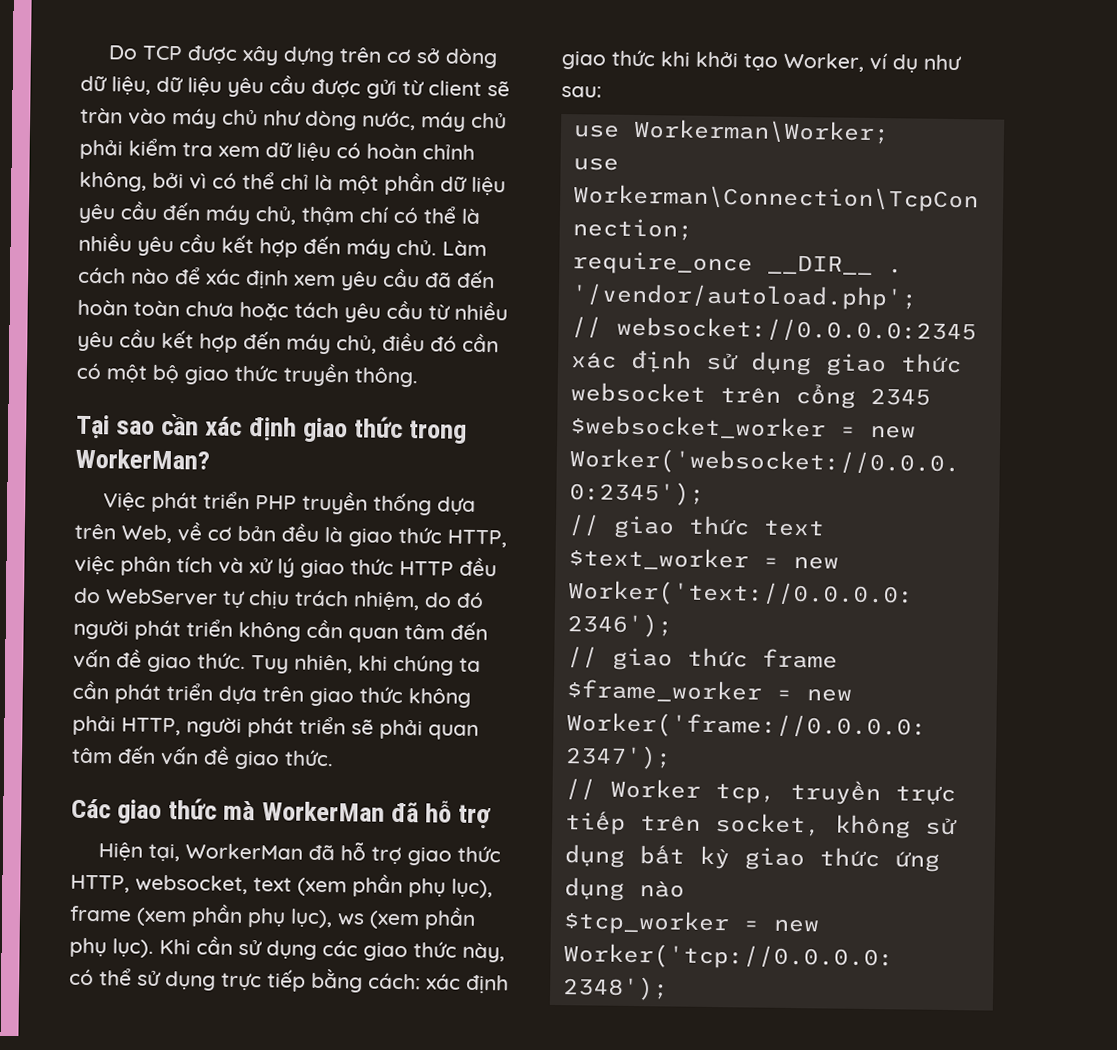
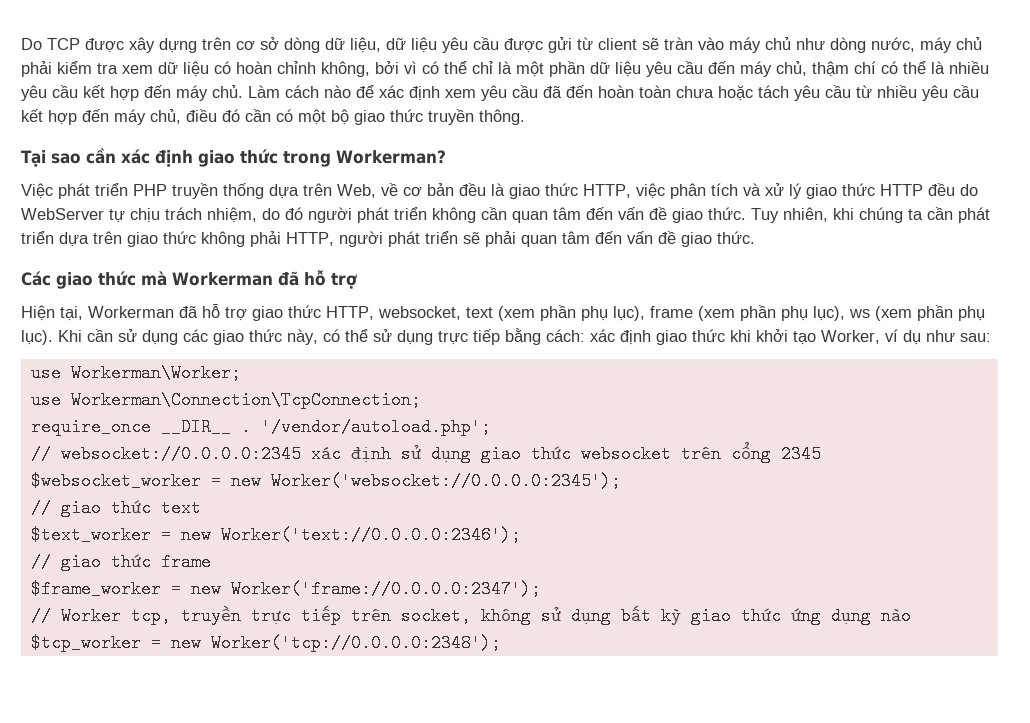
[75,448,210,470] WorkerMan? -> [336,150,446,164] Workerman?
[261,801,385,822] WorkerMan -> [172,272,273,286] Workerman
[184,843,303,860] WorkerMan -> [88,306,174,318] Workerman

